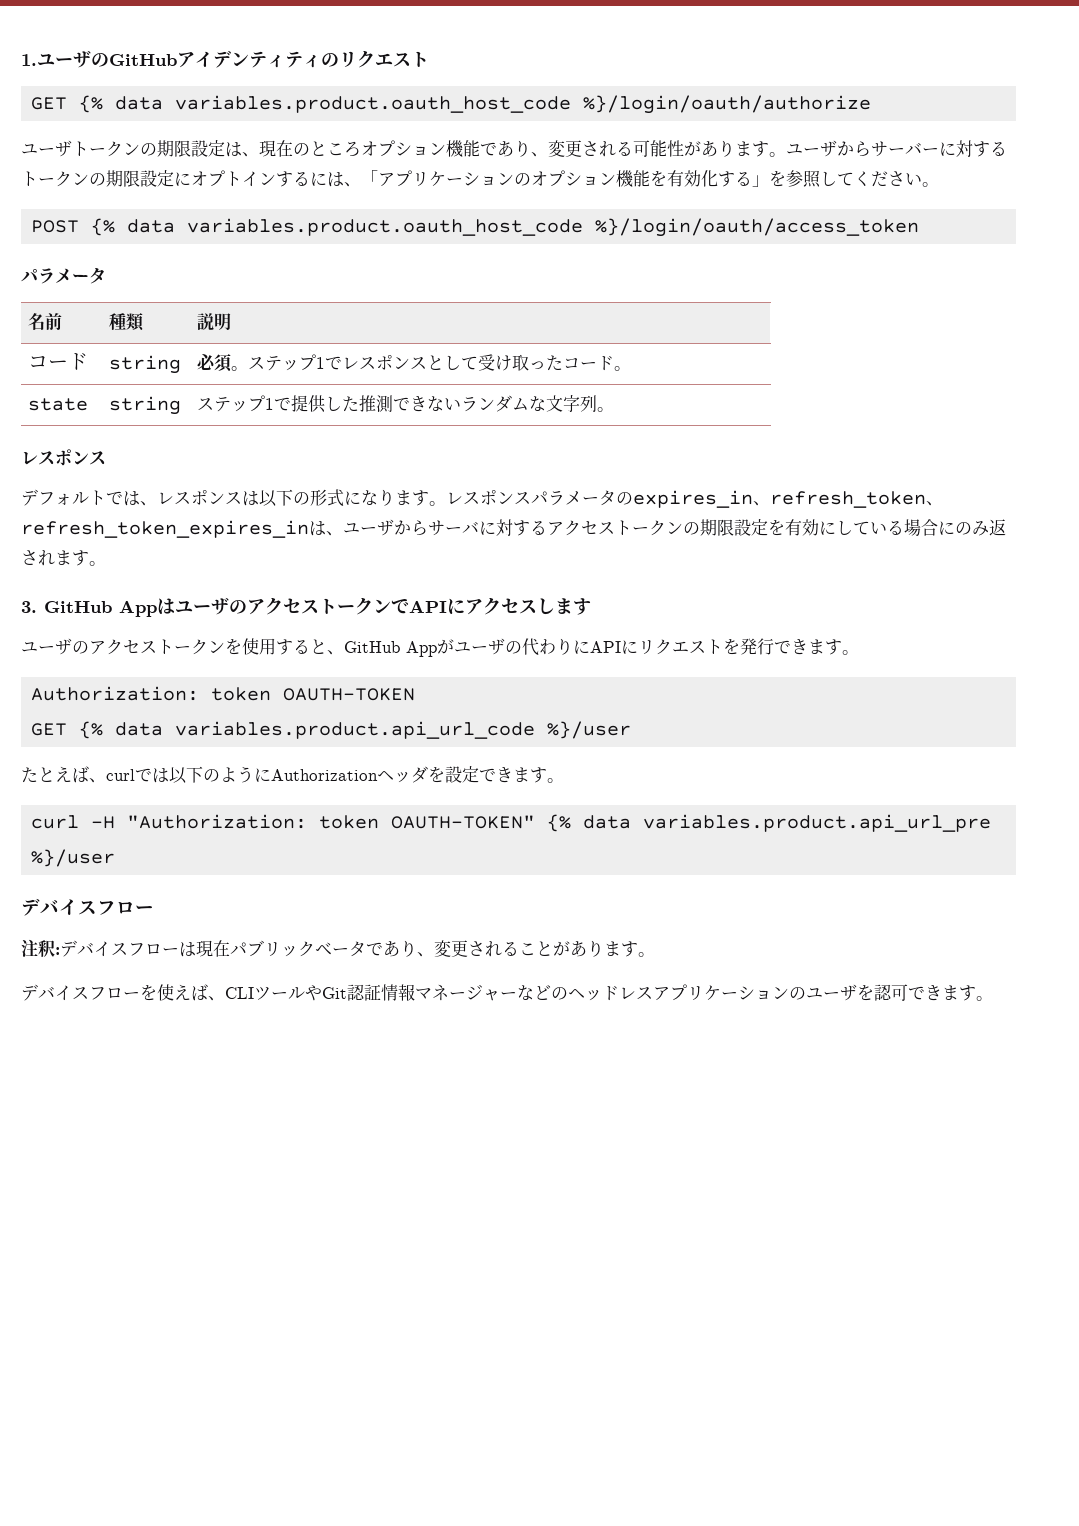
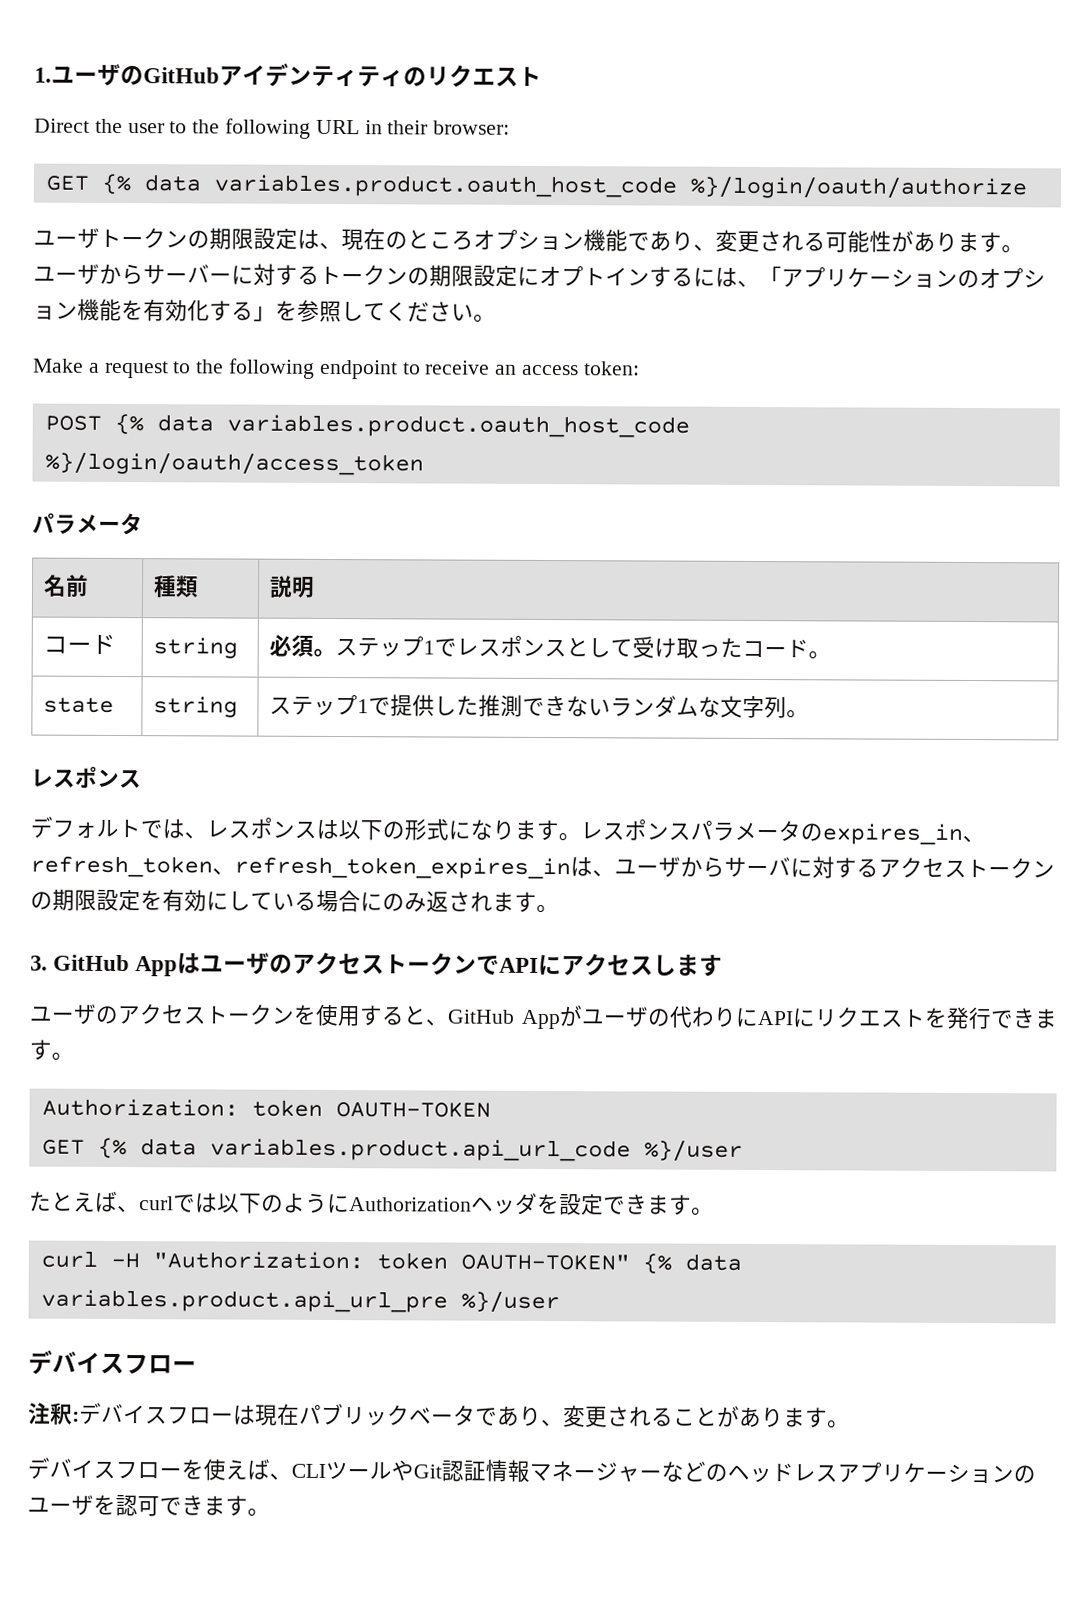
(429, 59) none -> [34,118,511,139] // Direct the user to the following URL in their browser:
(939, 184) none -> [33,358,640,380] // Make a request to the following endpoint to receive an access token:

